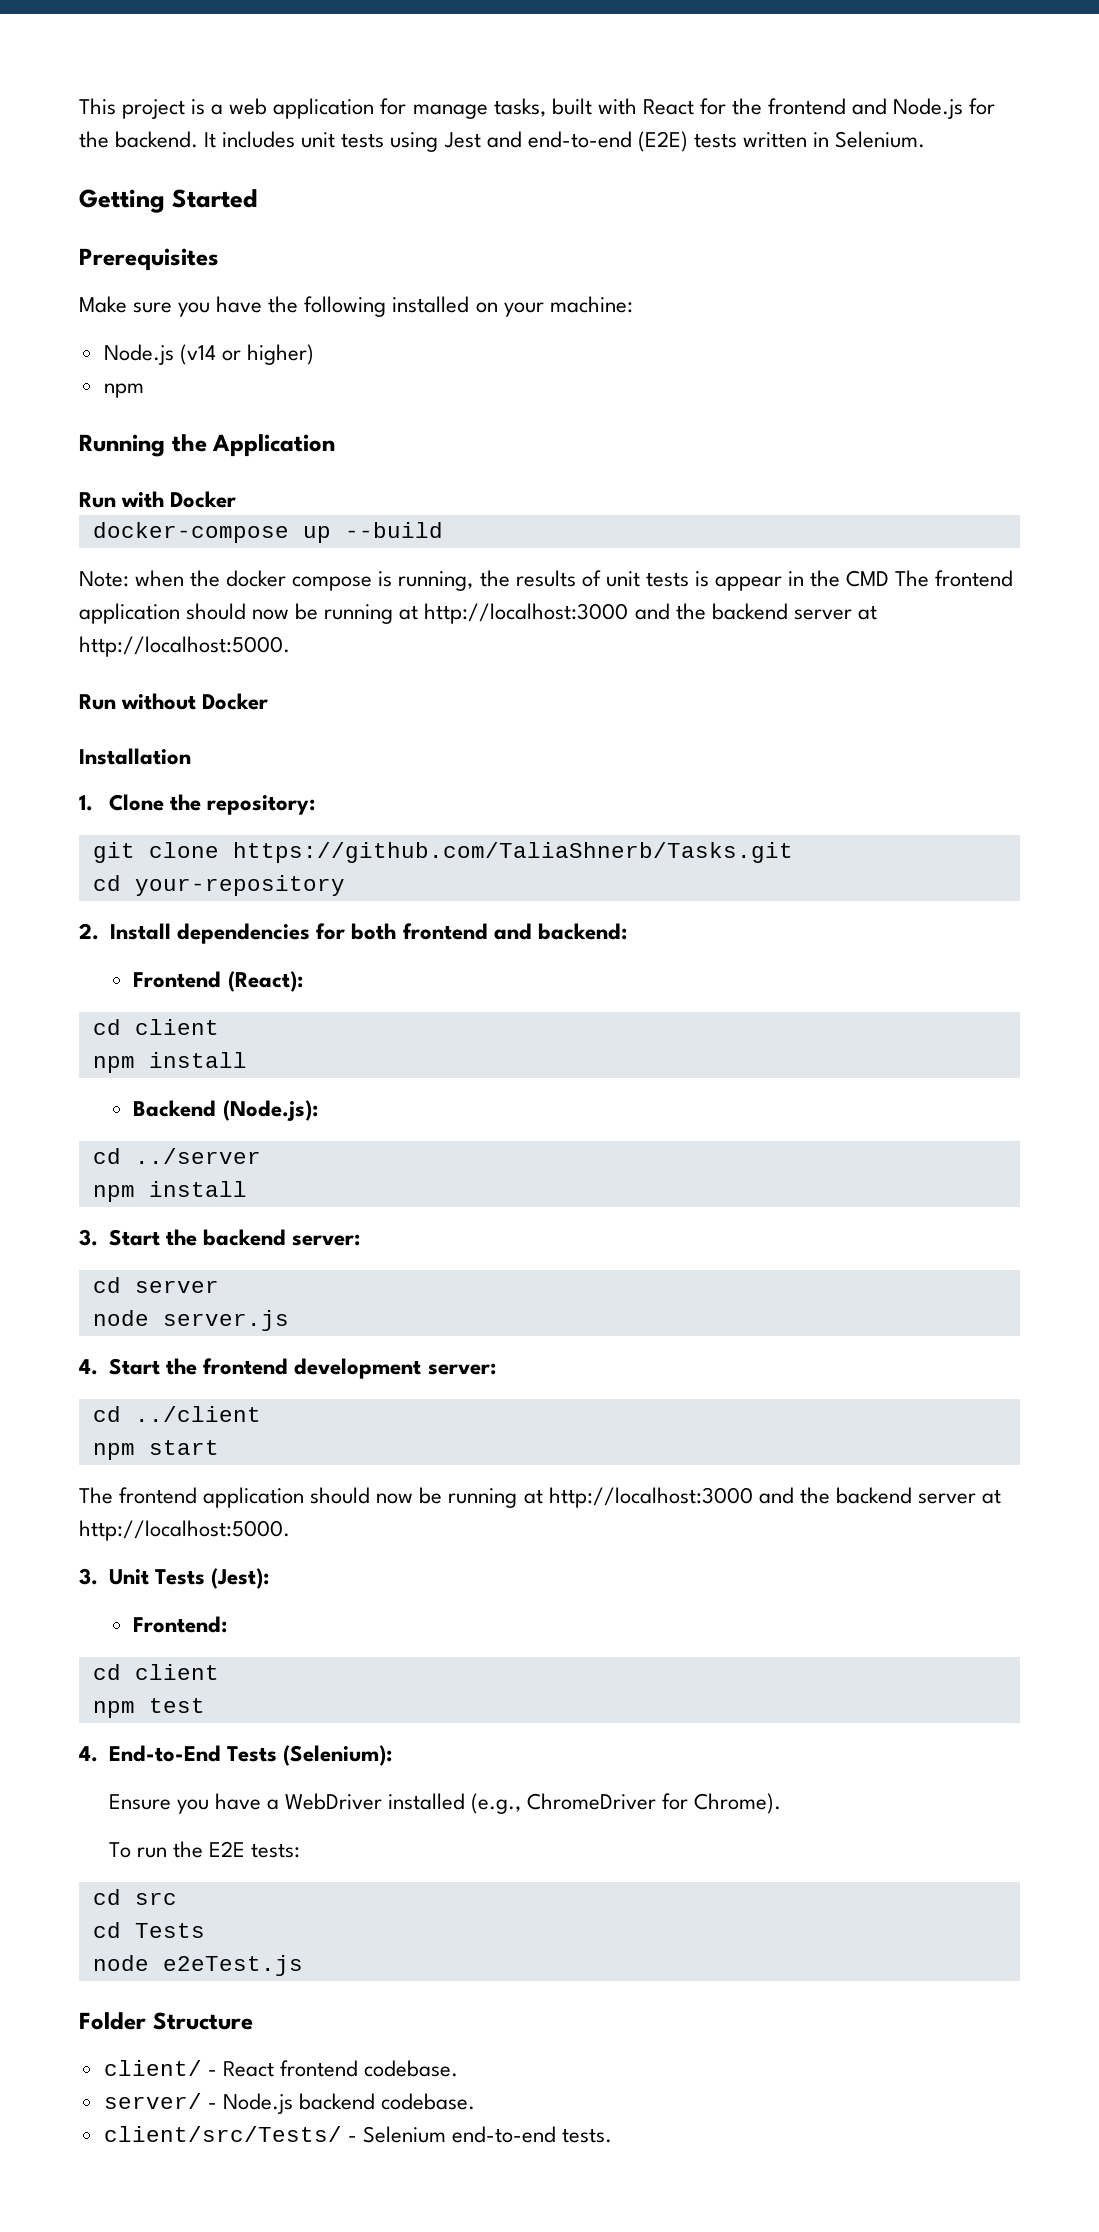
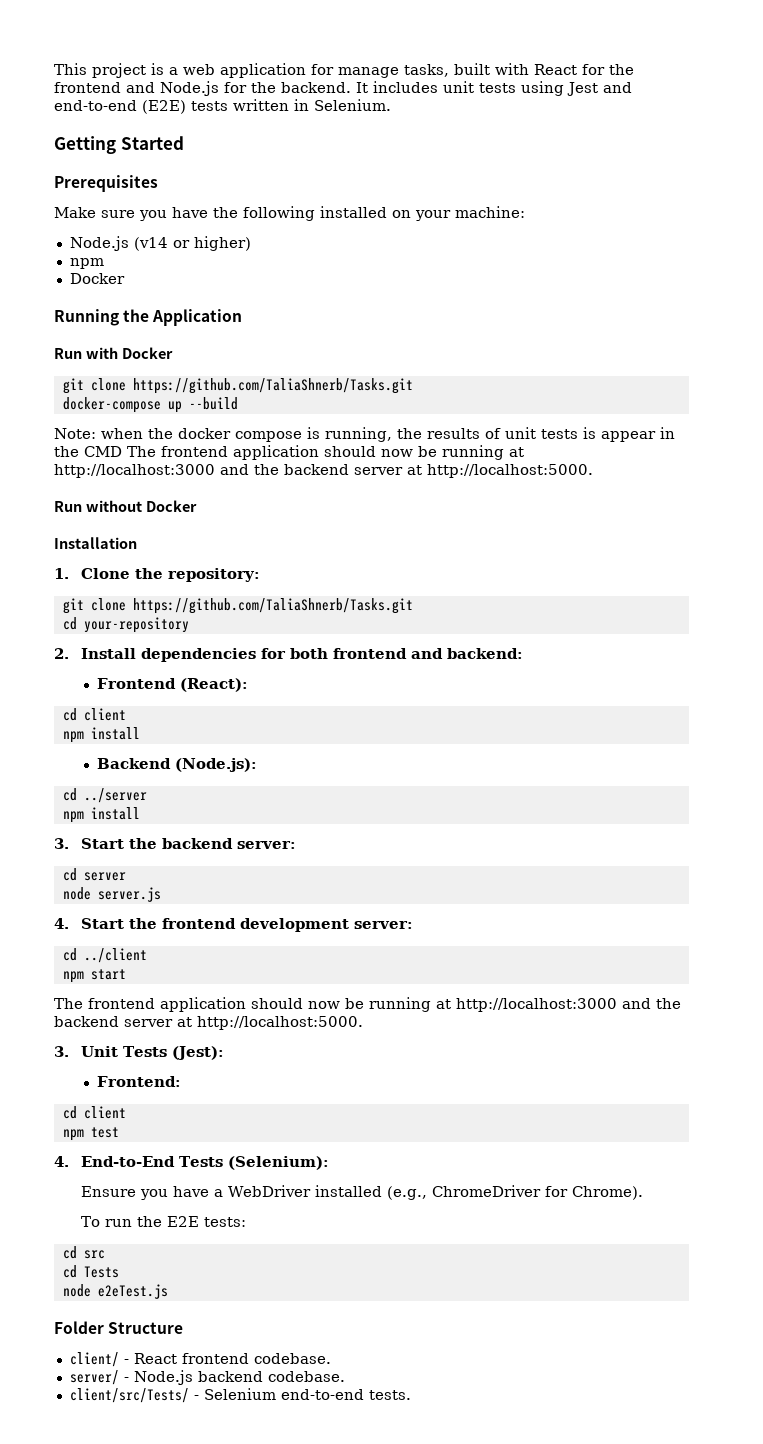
(144, 390) none -> [69,273,125,284] // Docker
(237, 499) none -> [62,378,413,394] // git clone https://github.com/TaliaShnerb/Tasks.git

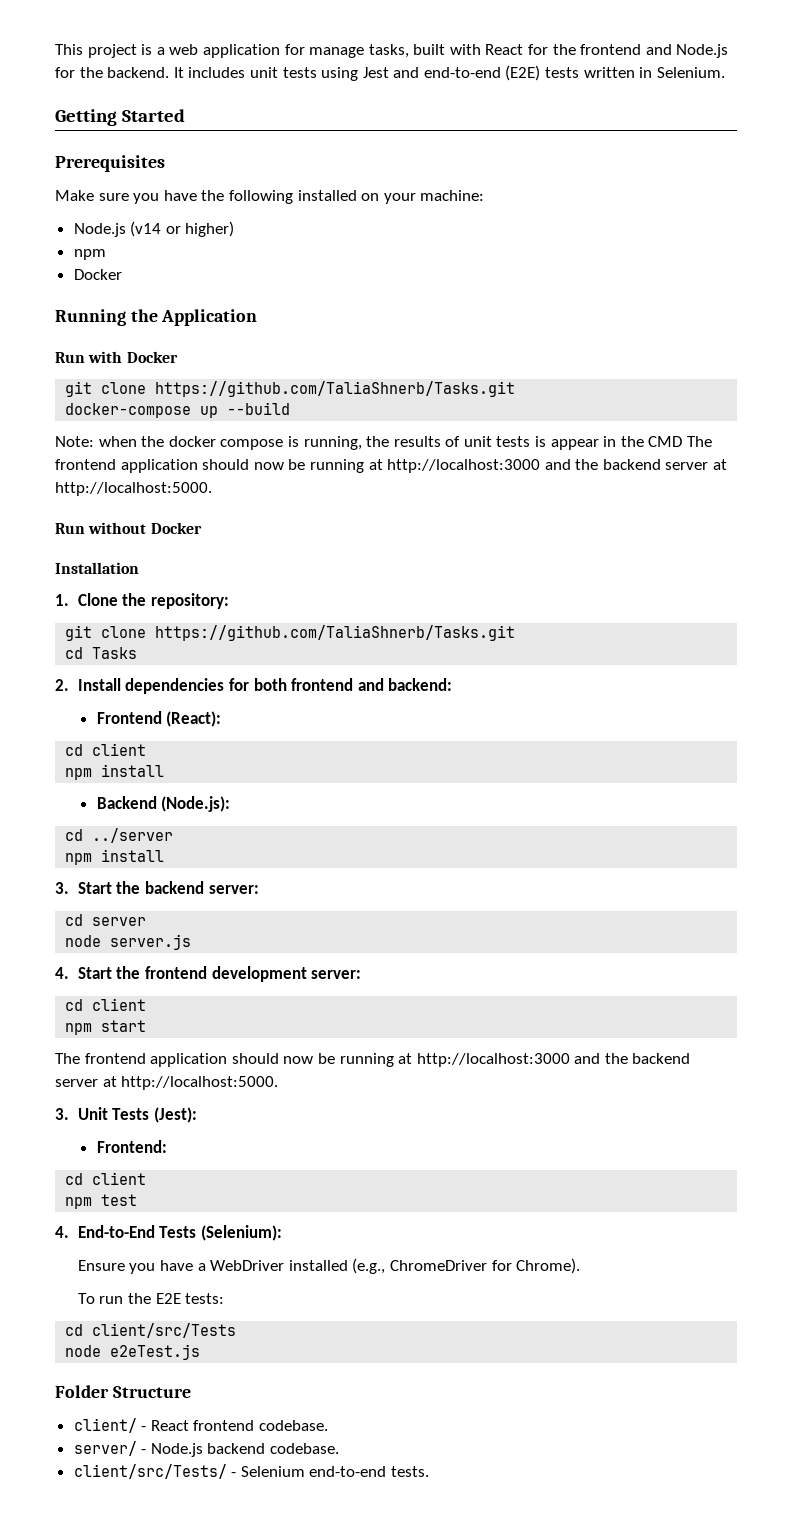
[83,617,189,633] your-repository -> [92,647,138,659] Tasks
[83,948,147,963] ../client -> [92,998,147,1011] client
[83,1250,105,1259] [62,1265,119,1278] src // cd Tests -> [92,1323,237,1338] client/src/Tests

